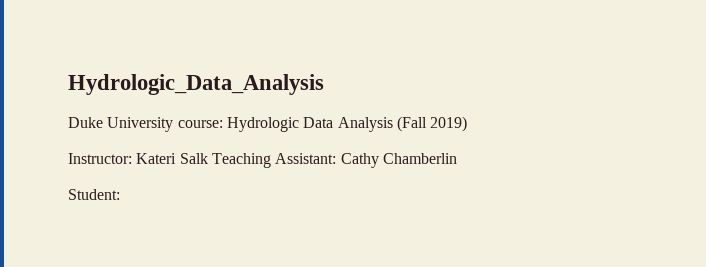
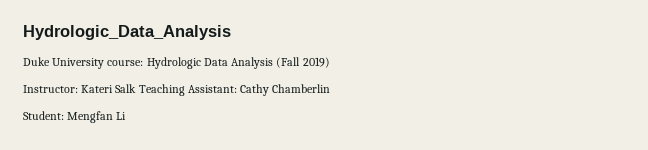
(120, 194) none -> [67,111,127,123] Mengfan Li

